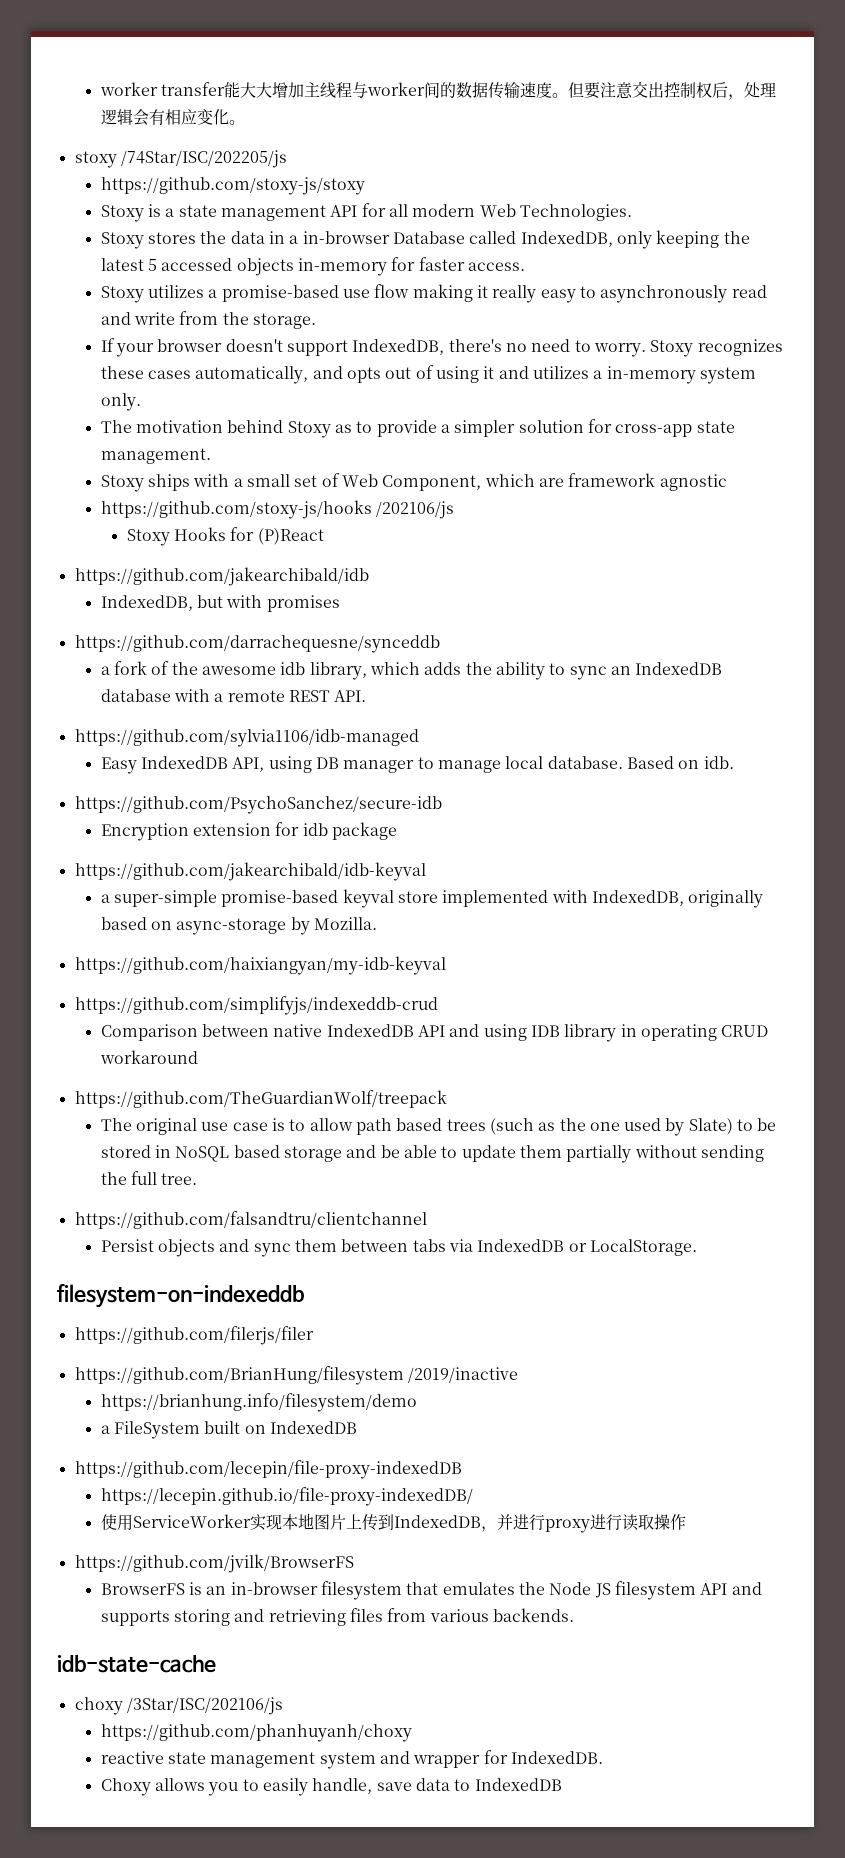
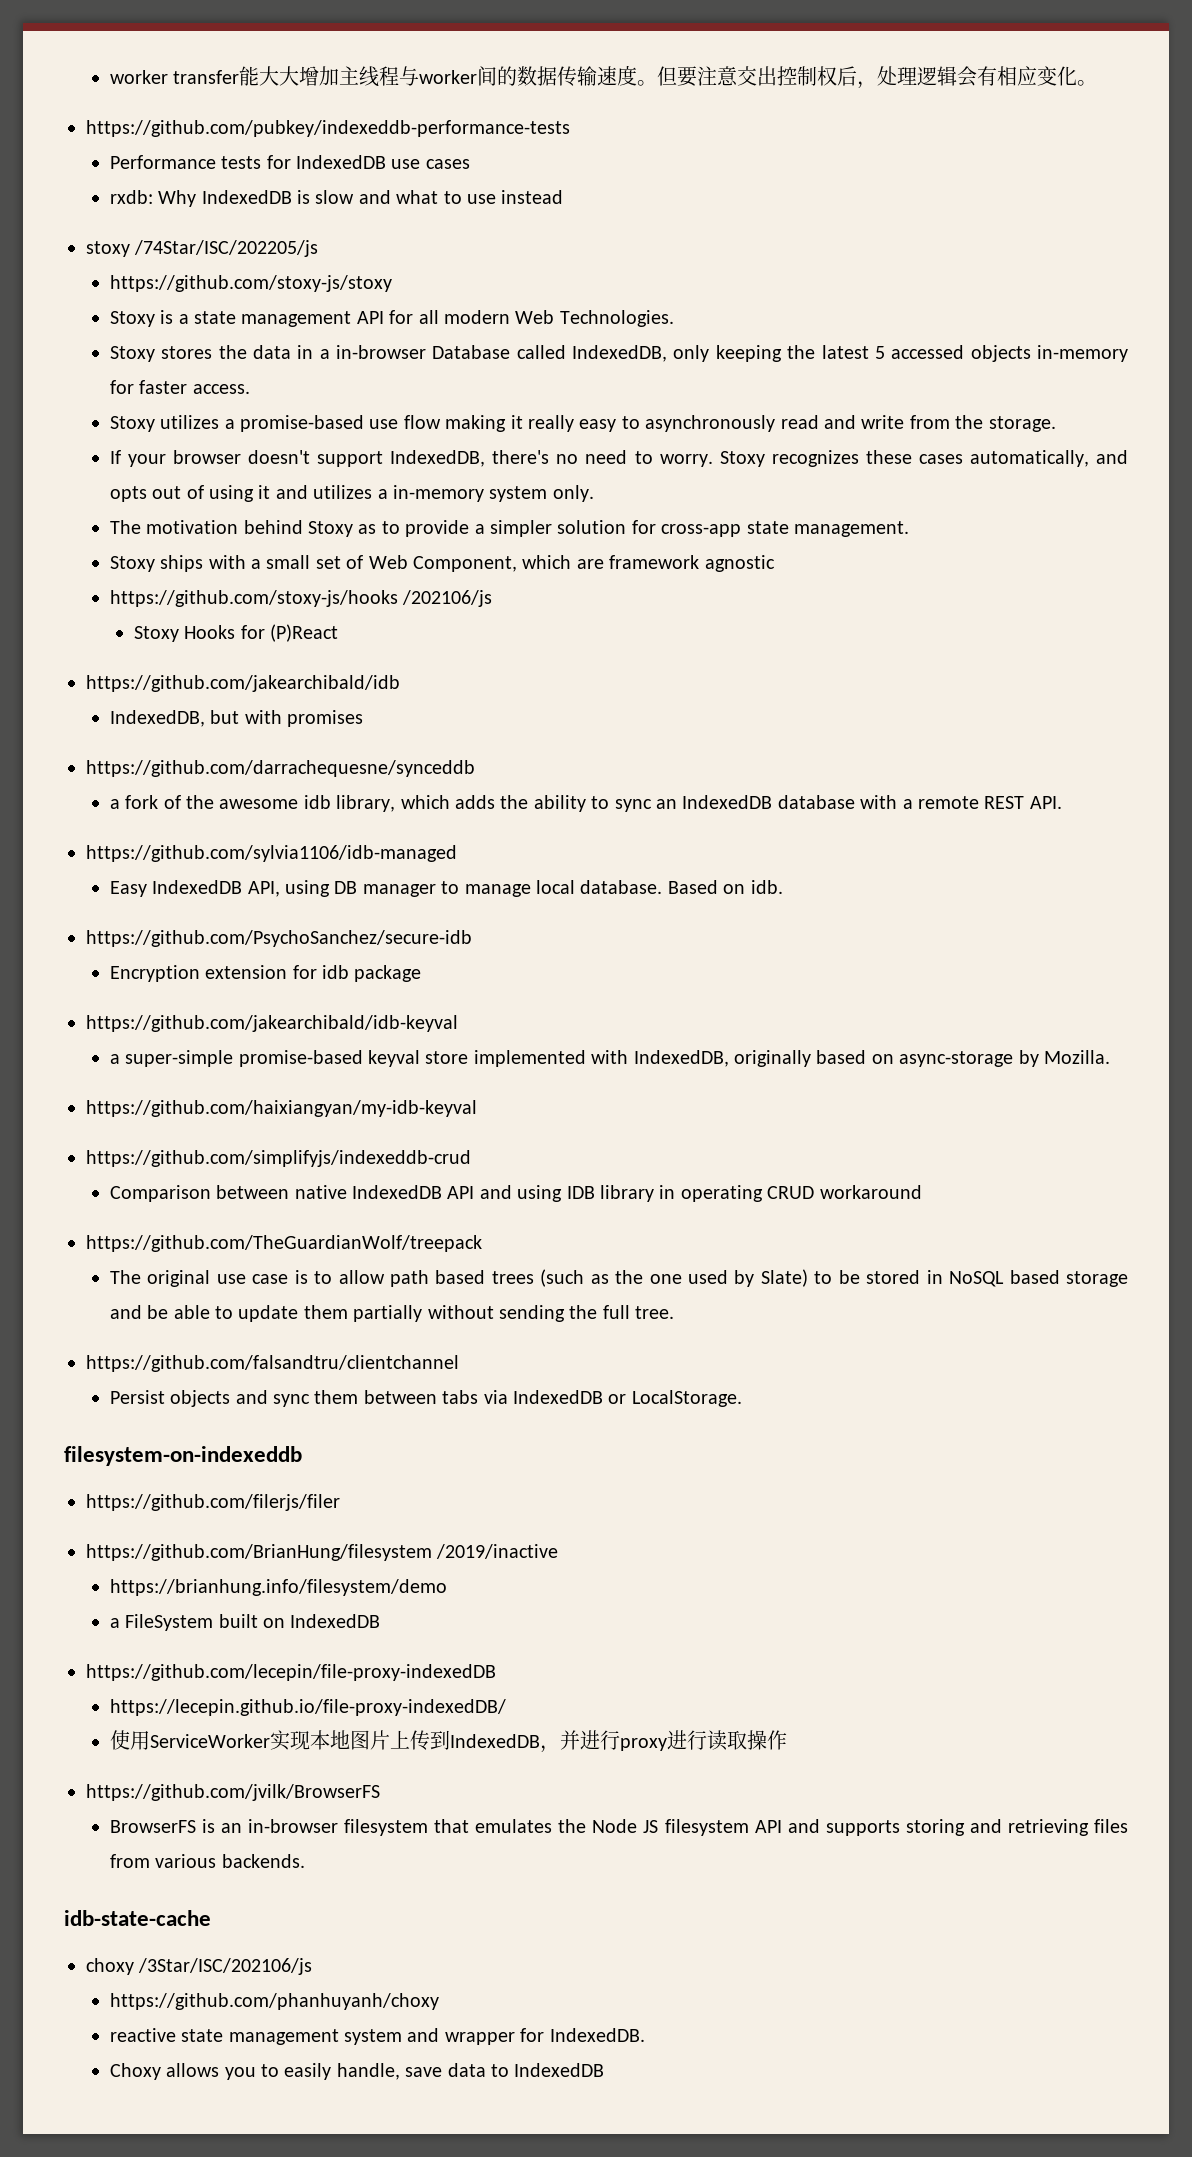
(245, 122) none -> [86,120,570,137] [109,155,470,169] [109,190,564,207] // https://github.com/pubkey/indexeddb-performance-tests // Performance tests for IndexedDB use cases // rxdb: Why IndexedDB is slow and what to use instead

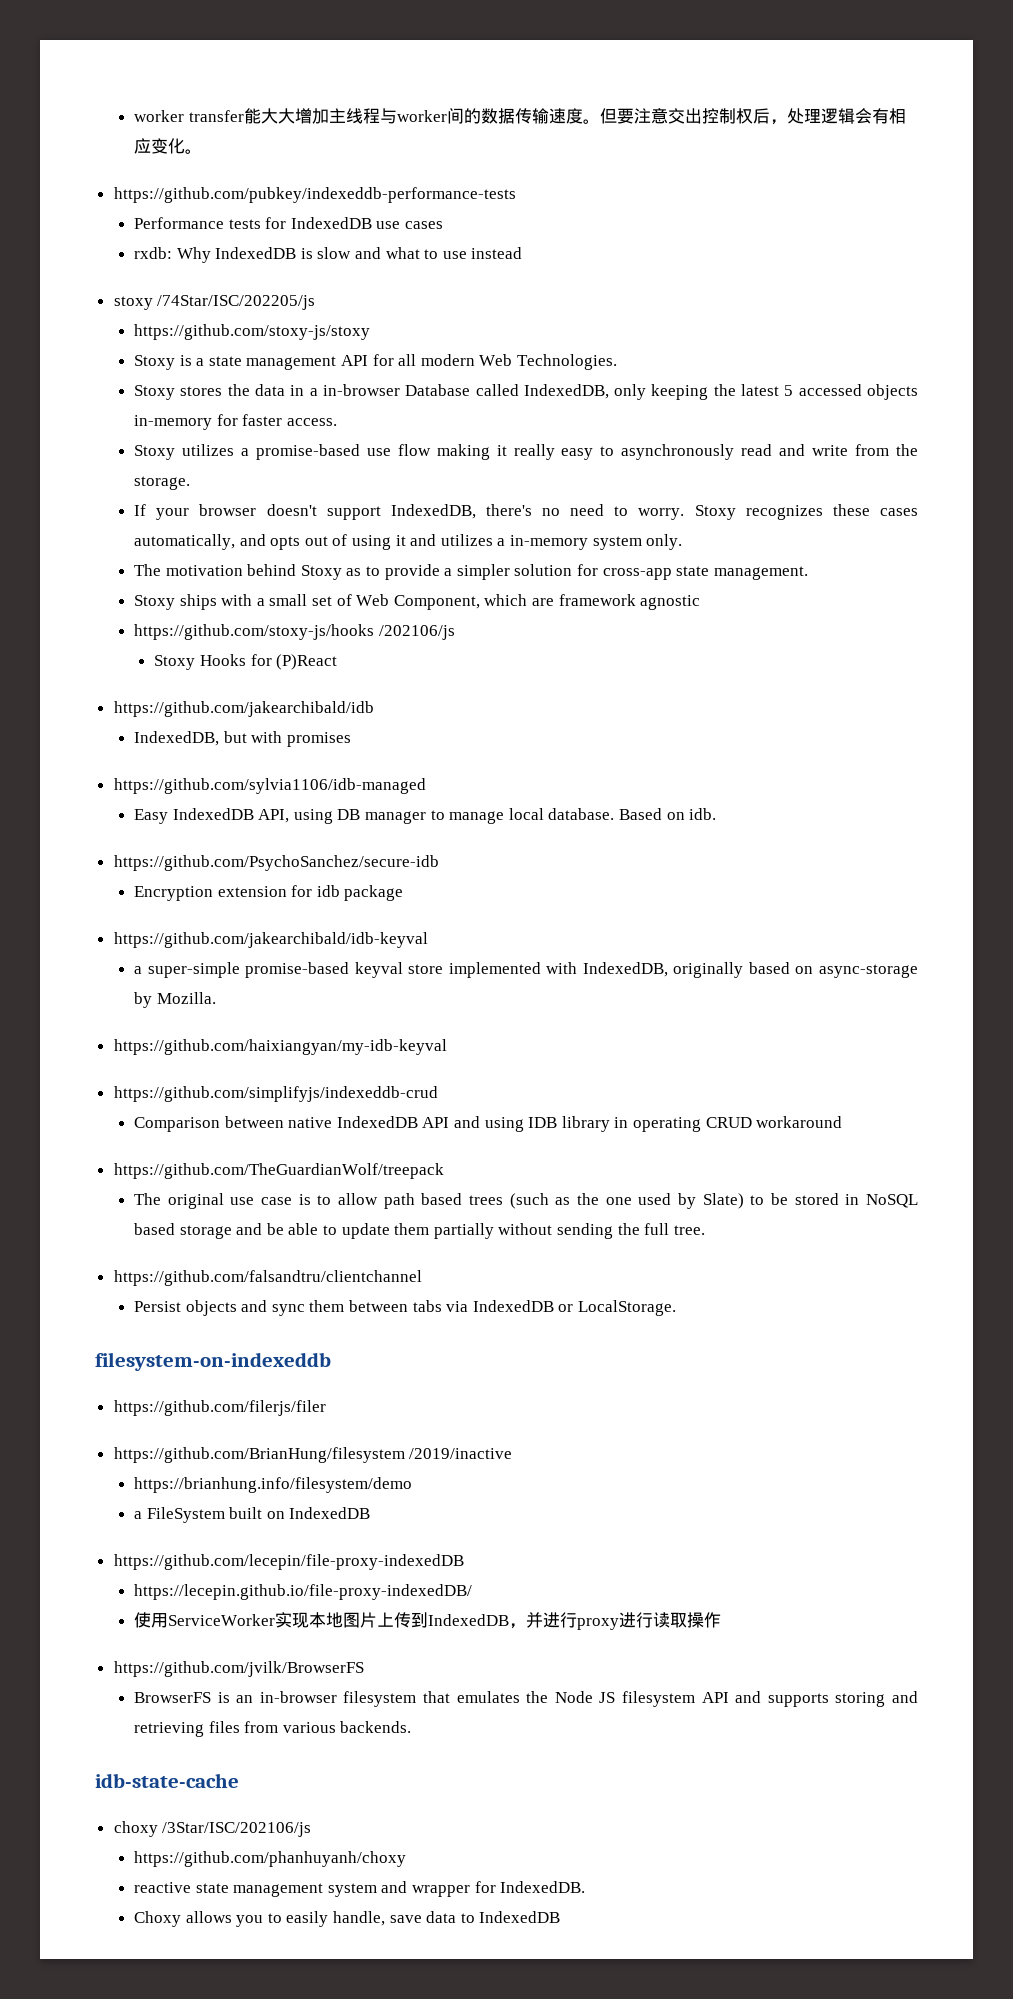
[86,760,475,777] [109,795,1062,812] // https://github.com/darrachequesne/synceddb // a fork of the awesome idb library, which adds the ability to sync an IndexedDB database with a remote REST API. -> (351, 739) none

